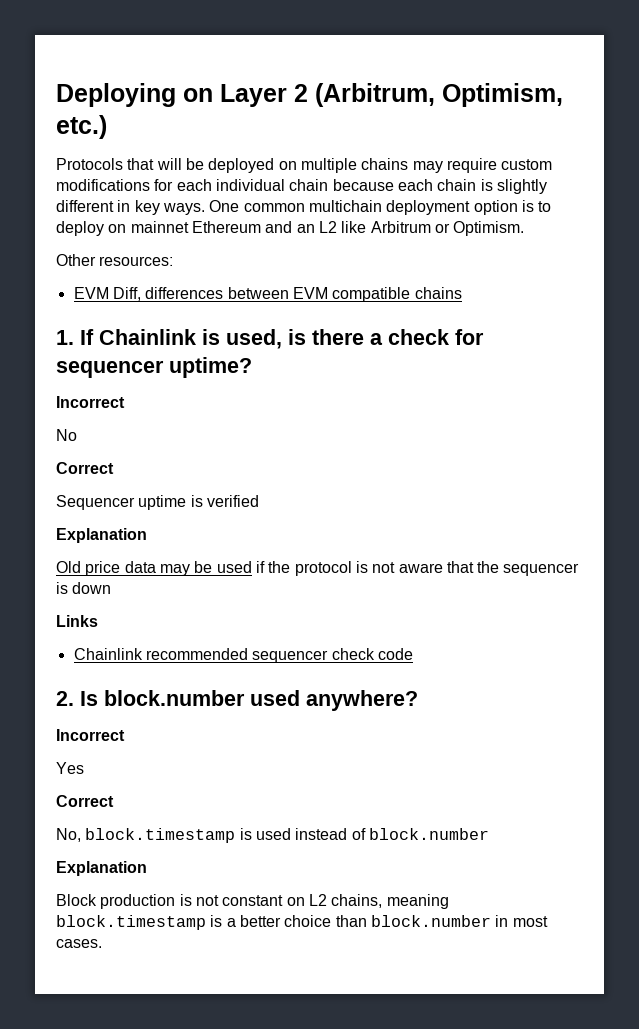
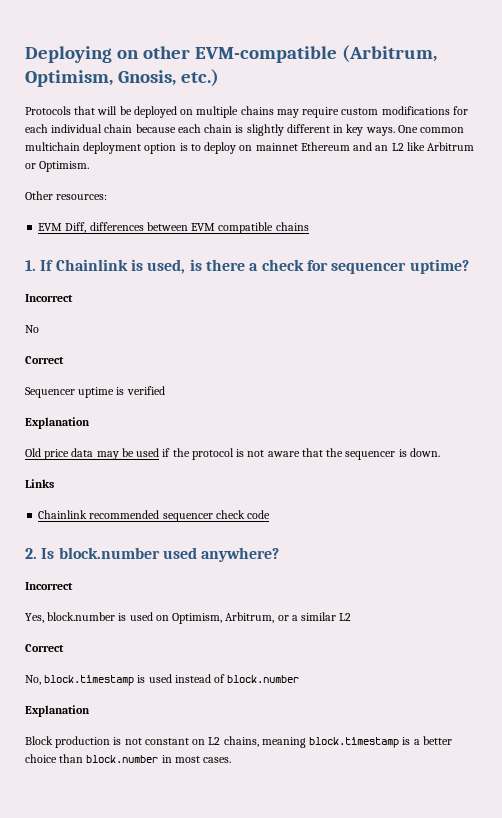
[220,84,308,107] Layer 2 -> [142,46,337,63] other EVM-compatible
(563, 95) none -> [117,70,176,86] Gnosis,
[72,582,112,594] down -> [409,448,440,457] down.
[56,762,84,774] Yes -> [25,612,352,624] Yes, block.number is used on Optimism, Arbitrum, or a similar L2

